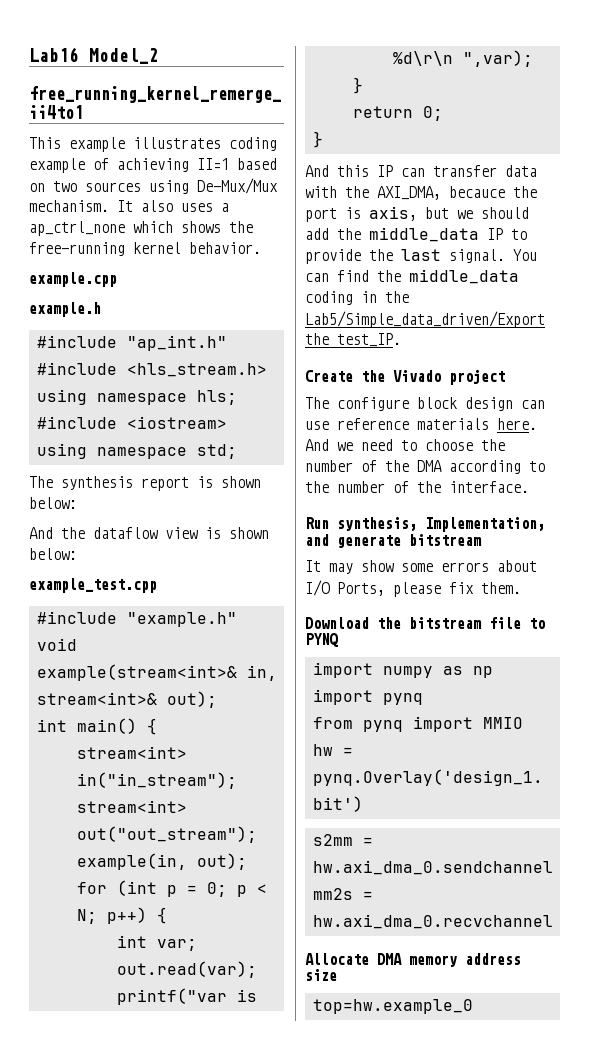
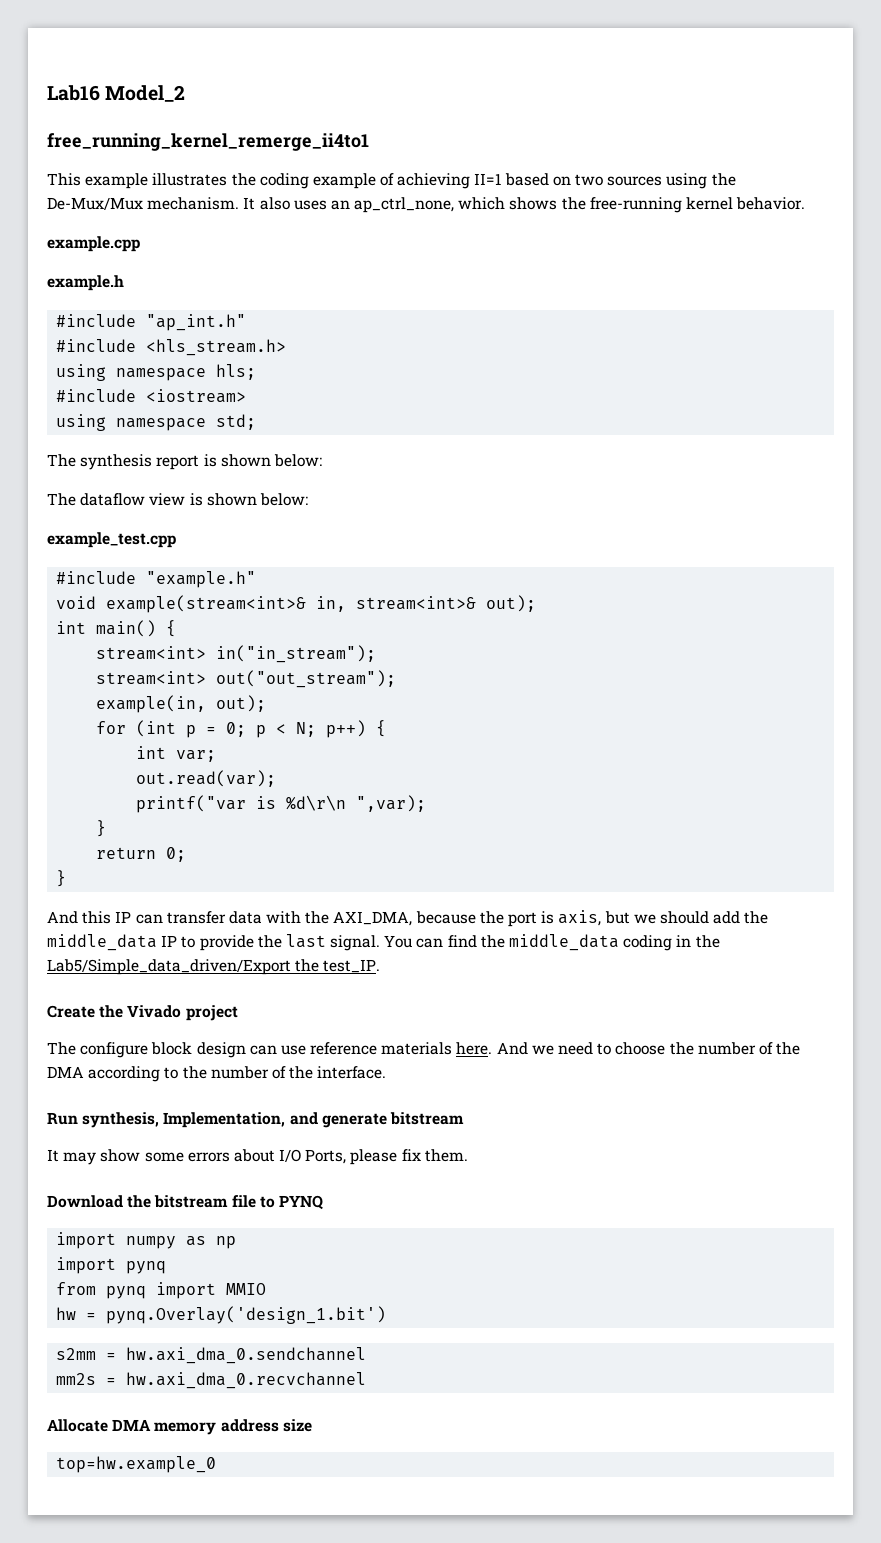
(221, 143) none -> [231,173,256,186] the
(189, 187) none -> [711,173,736,186] the
[221,203,229,212] [29,221,125,236] a ap_ctrl_none -> [330,197,455,213] an ap_ctrl_none,
[29,527,85,539] And the -> [47,493,76,506] The
[449,186,505,198] becauce -> [415,911,476,924] because

